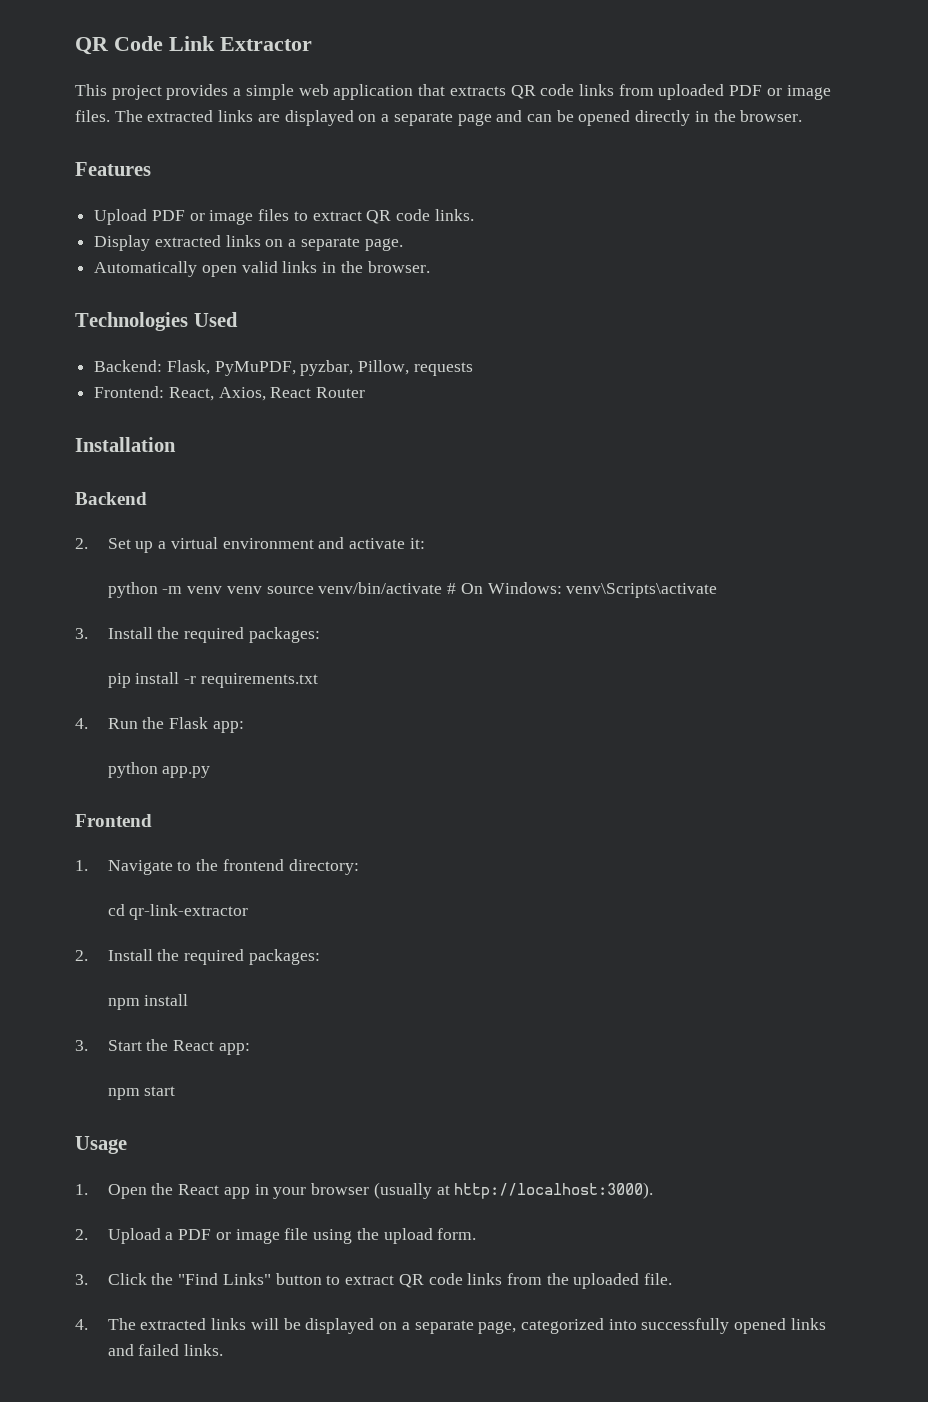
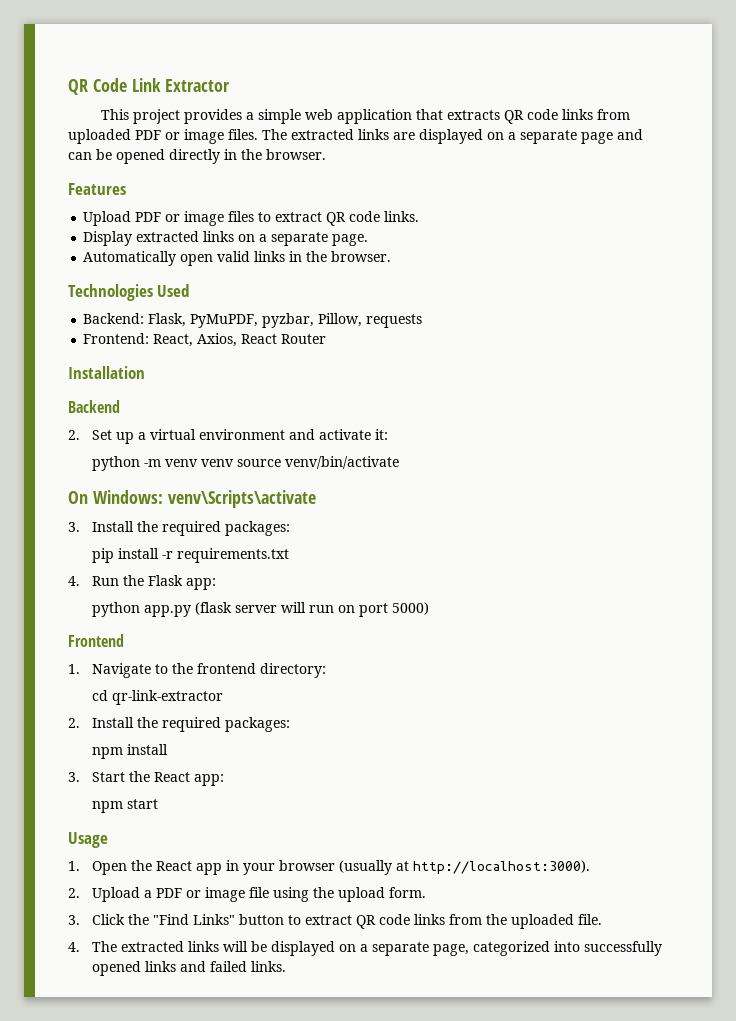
[447,583,457,594] # -> (399, 462) //
(211, 772) none -> [194,602,429,617] (flask server will run on port 5000)

